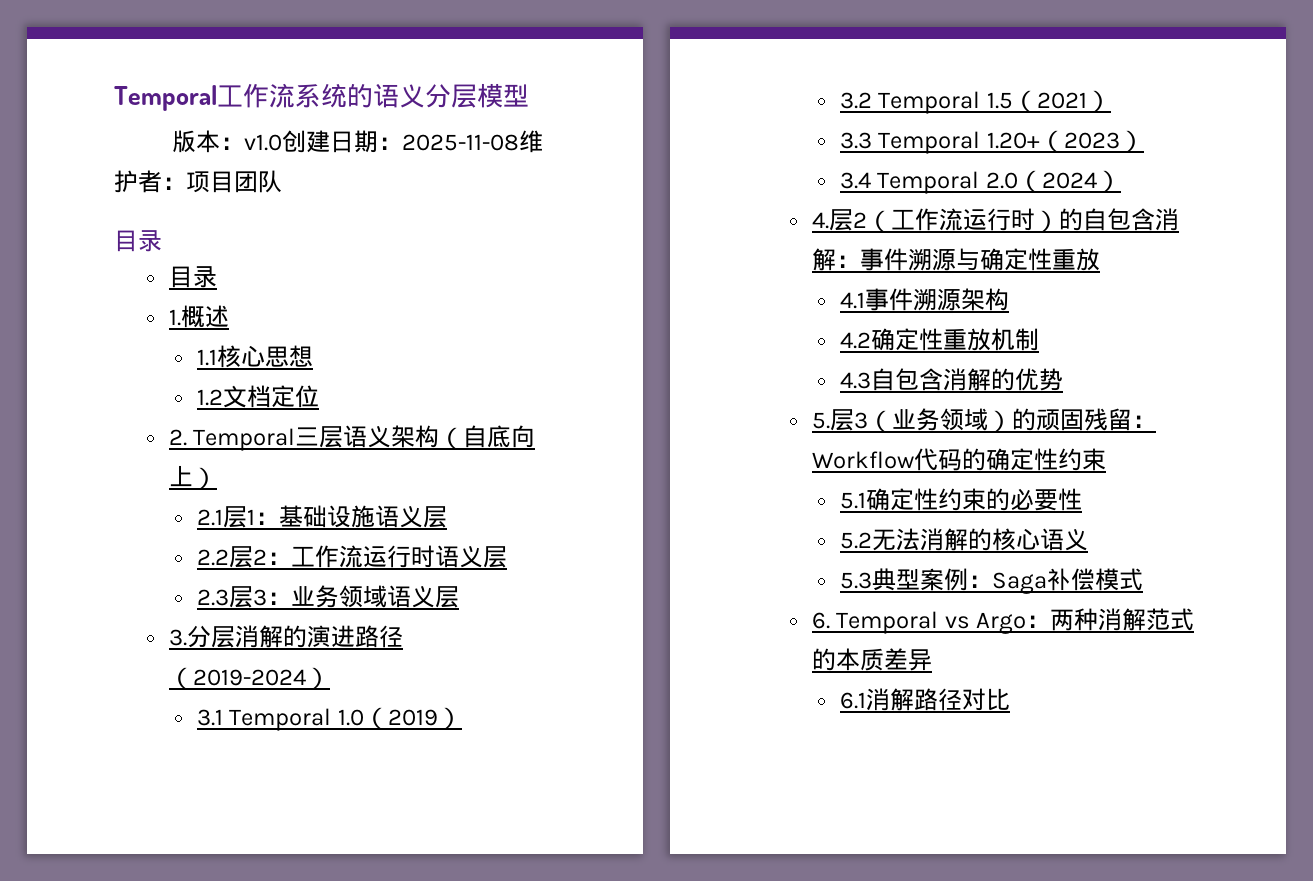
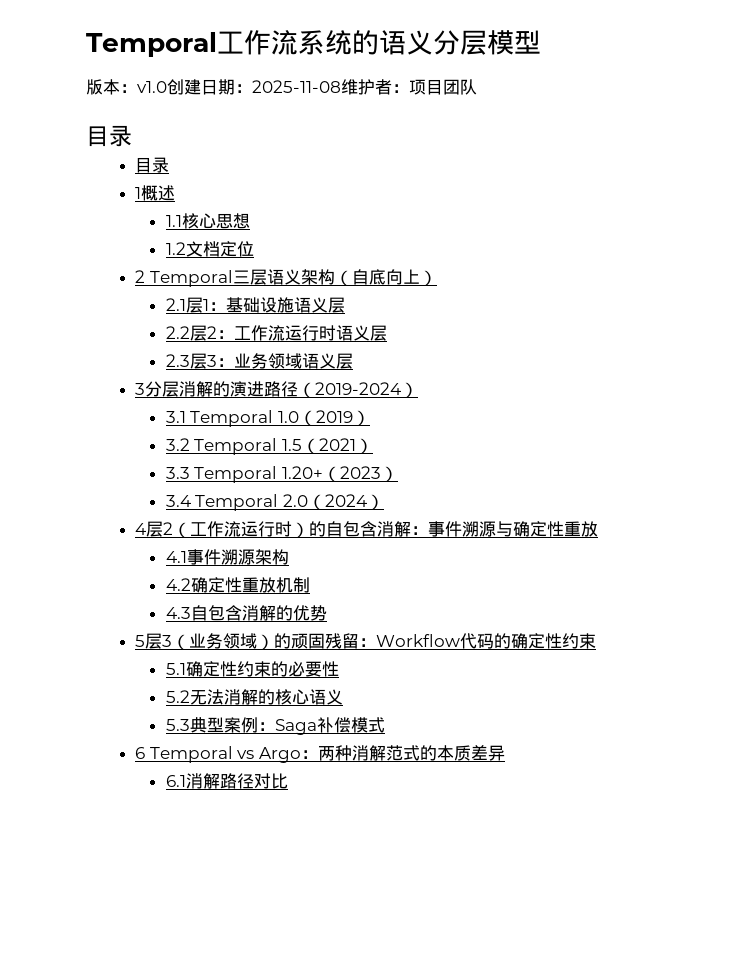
[168,309,181,326] 1. -> [135,187,142,199] 1
[168,429,187,446] 2. -> [135,270,146,283] 2
[168,629,187,646] 3. -> [135,383,146,395] 3
[811,212,829,229] 4. -> [135,523,147,535] 4
[811,412,830,429] 5. -> [135,635,146,647] 5
[811,612,830,629] 6. -> [135,747,146,759] 6

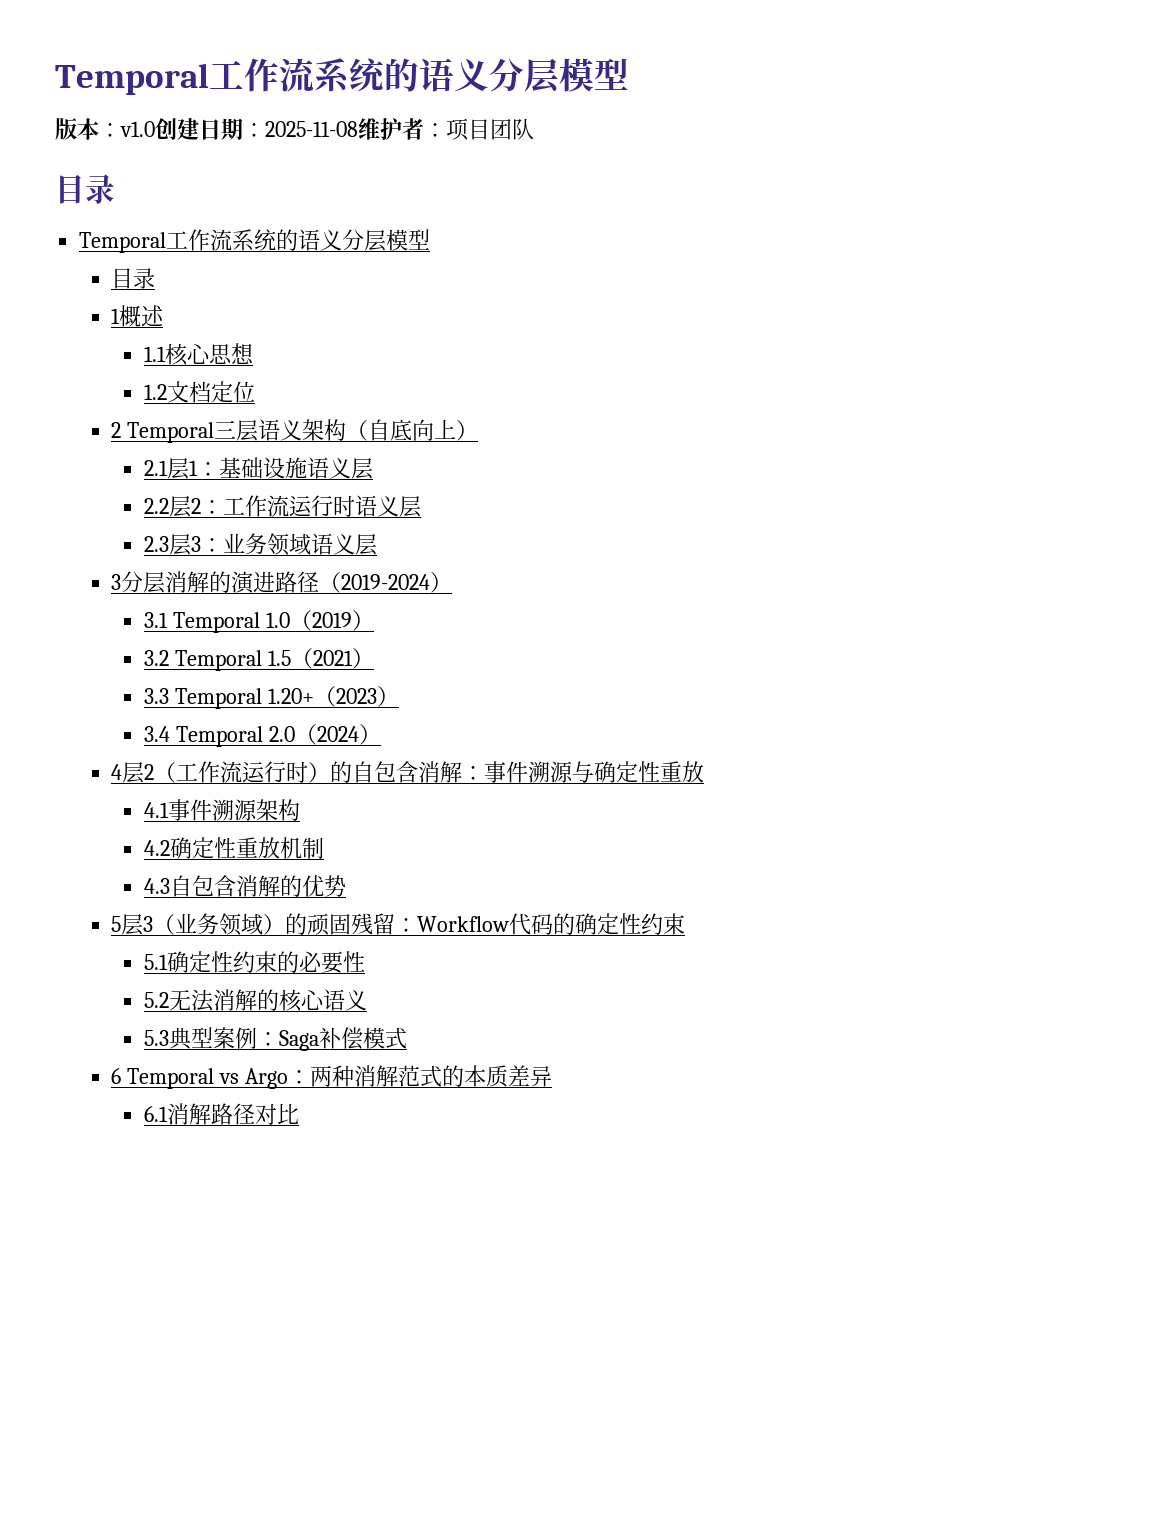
(132, 136) none -> [79,229,431,253] // Temporal工作流系统的语义分层模型

